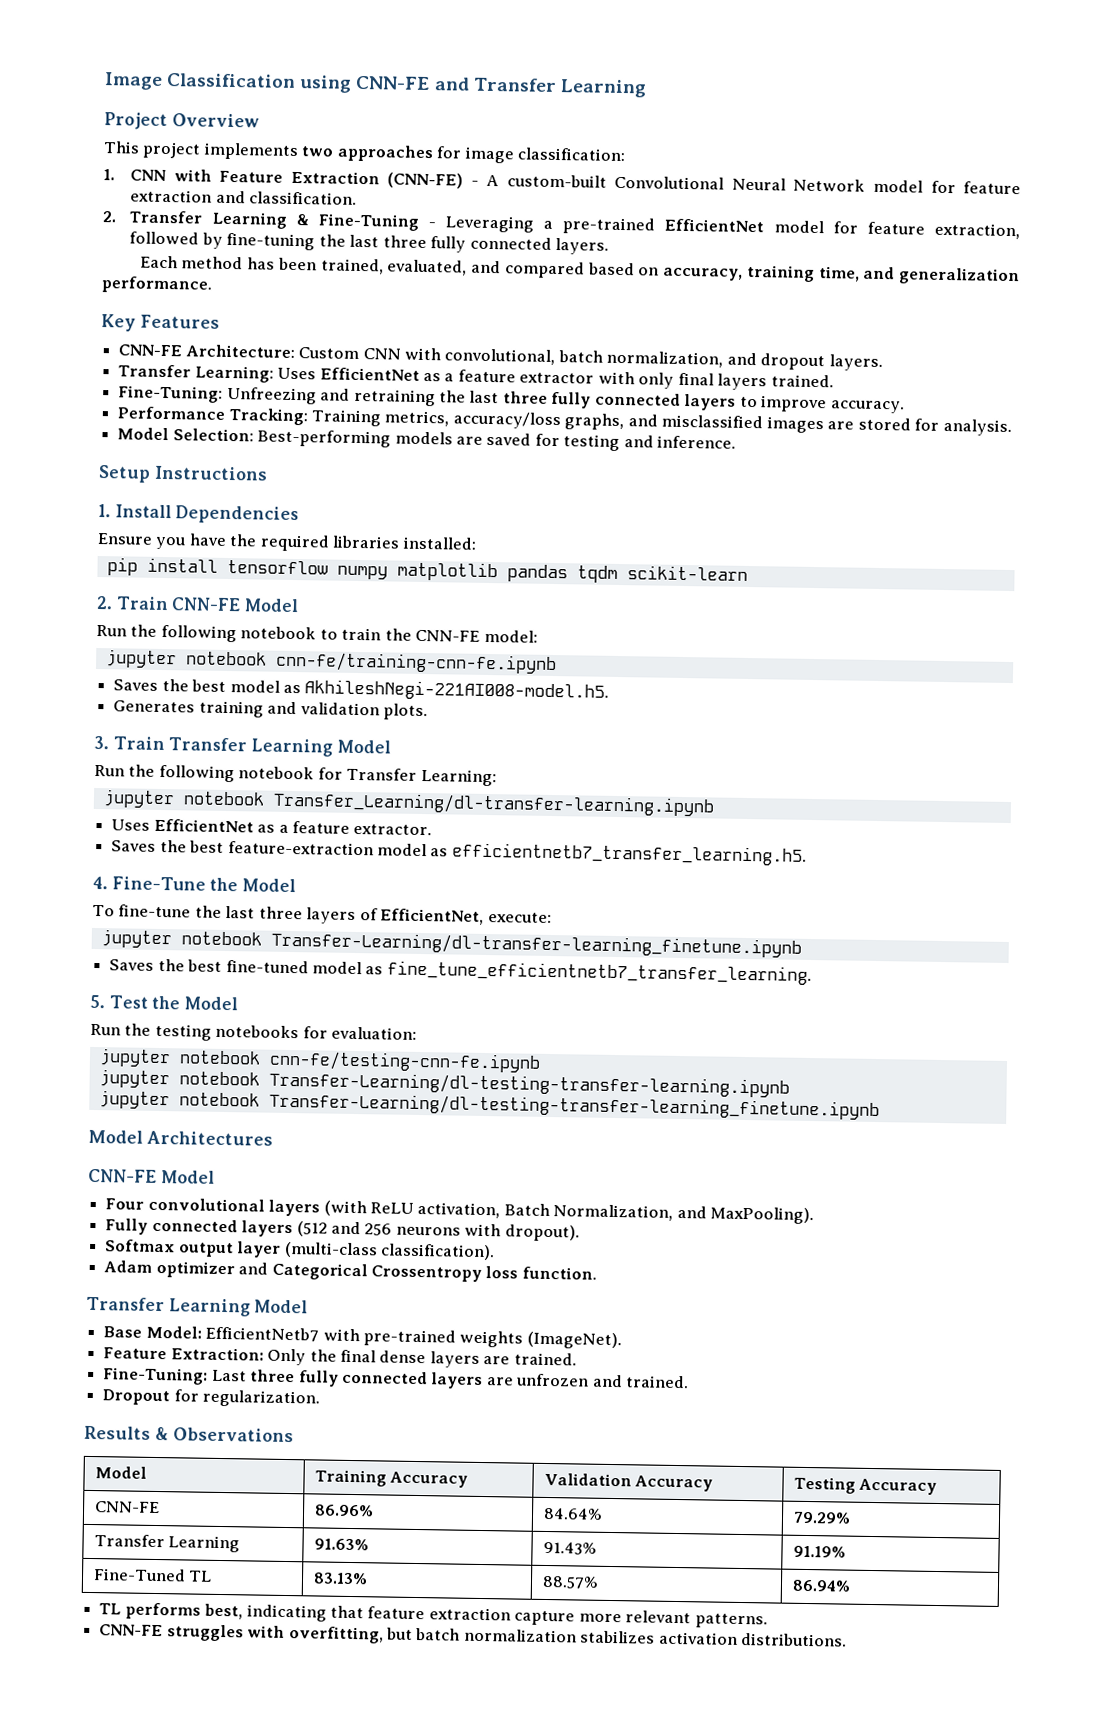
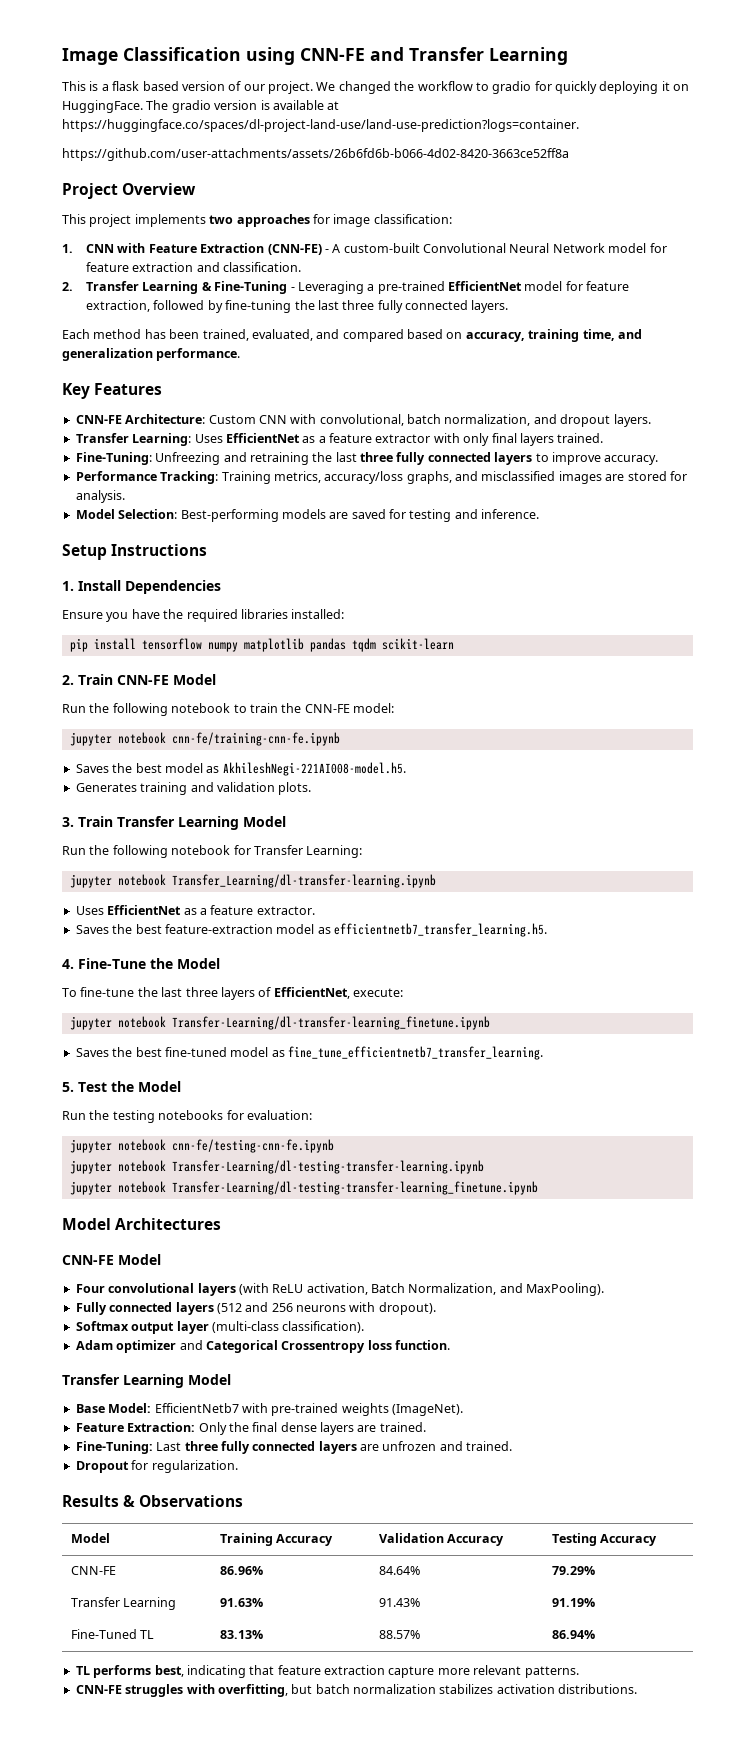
(647, 88) none -> [62,81,690,94] [62,100,340,113] [62,119,579,132] [62,148,569,161] // This is a flask based version of our project. We changed the workflow to gradio for quickly deploying it on HuggingFace. The gradio version is available at https://huggingface.co/spaces/dl-project-land-use/land-use-prediction?logs=container. // https://github.com/user-attachments/assets/26b6fd6b-b066-4d02-8420-3663ce52ff8a

